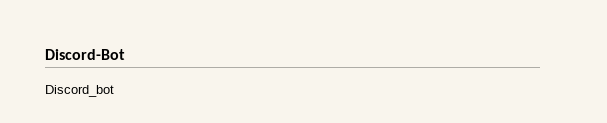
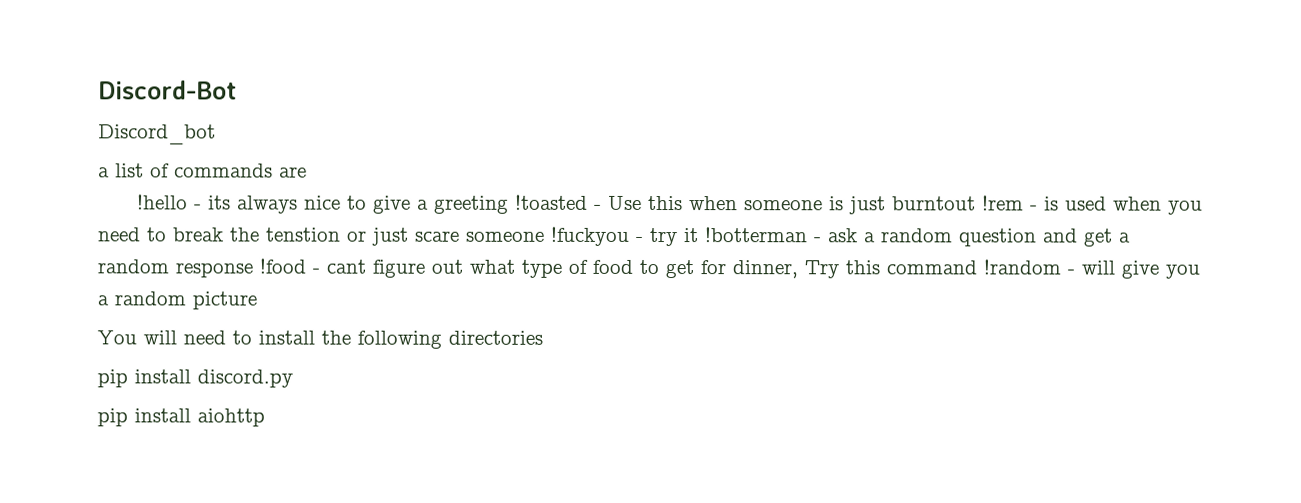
(114, 91) none -> [98,163,307,178] [136,194,1203,215] [98,226,1131,247] [97,258,1200,279] [97,291,257,310] [97,330,543,349] [97,369,293,388] [97,408,265,427] // a list of commands are // !hello - its always nice to give a greeting !toasted - Use this when someone is just burntout !rem - is used when you need to break the tenstion or just scare someone !fuckyou - try it !botterman - ask a random question and get a random response !food - cant figure out what type of food to get for dinner, Try this command !random - will give you a random picture // You will need to install the following directories // pip install discord.py // pip install aiohttp

